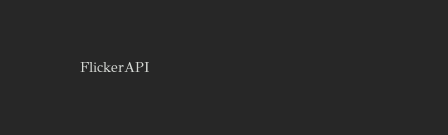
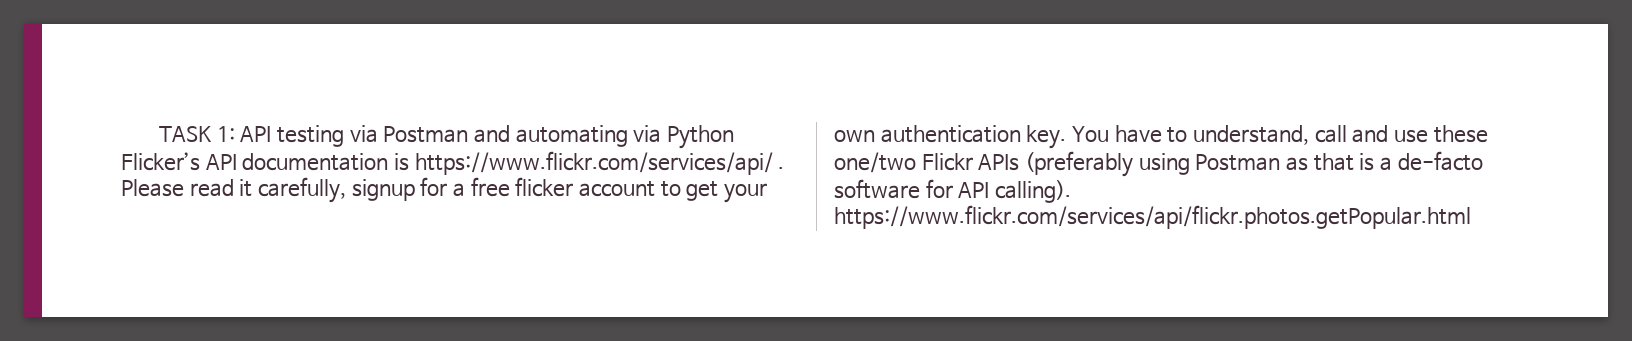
[80,62,150,72] FlickerAPI -> [159,125,735,149] [121,151,785,175] [121,177,767,203] [834,125,1488,149] [834,151,1483,177] [834,179,1071,203] [834,205,1471,229] TASK 1: API testing via Postman and automating via Python Flicker’s API documentation is https://www.flickr.com/services/api/ . Please read it carefully, signup for a free flicker account to get your own authentication key. You have to understand, call and use these one/two Flickr APIs (preferably using Postman as that is a de-facto software for API calling). https://www.flickr.com/services/api/flickr.photos.getPopular.html

